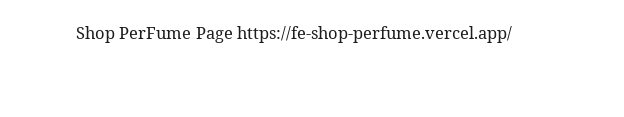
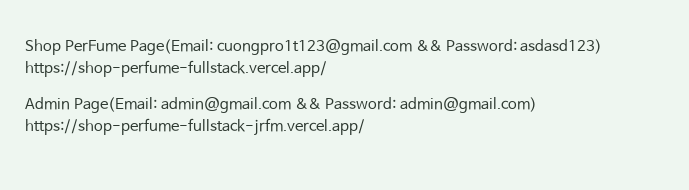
[195,26,513,43] Page https://fe-shop-perfume.vercel.app/ -> [129,39,603,55] [25,60,327,77] [25,97,537,113] [25,118,365,136] Page(Email: cuongpro1t123@gmail.com && Password: asdasd123) https://shop-perfume-fullstack.vercel.app/ // Admin Page(Email: admin@gmail.com && Password: admin@gmail.com) https://shop-perfume-fullstack-jrfm.vercel.app/

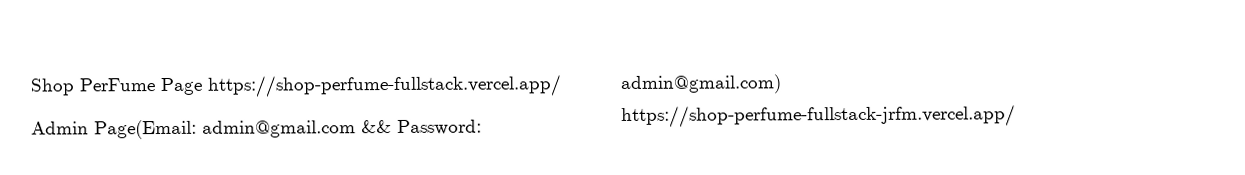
[129,39,603,55] Page(Email: cuongpro1t123@gmail.com && Password: asdasd123) -> [160,77,203,96] Page

